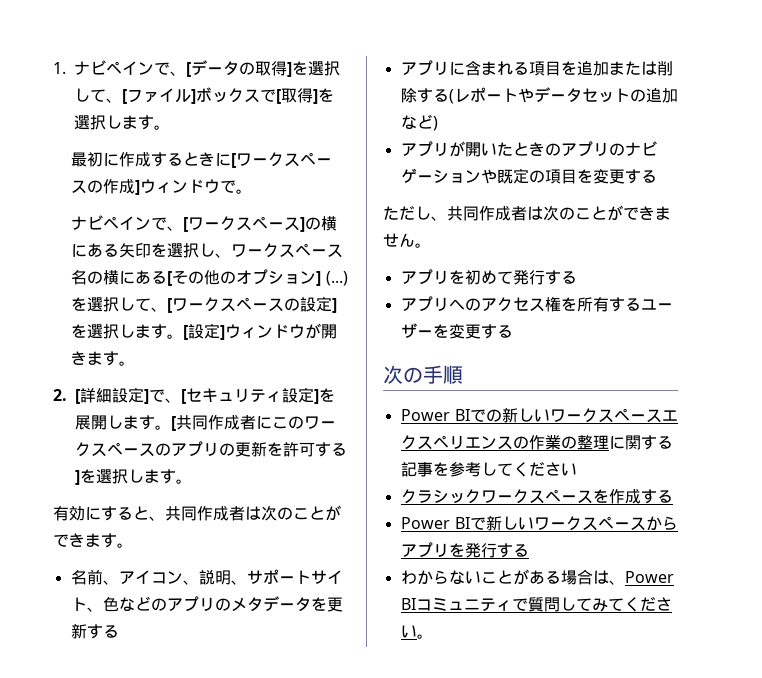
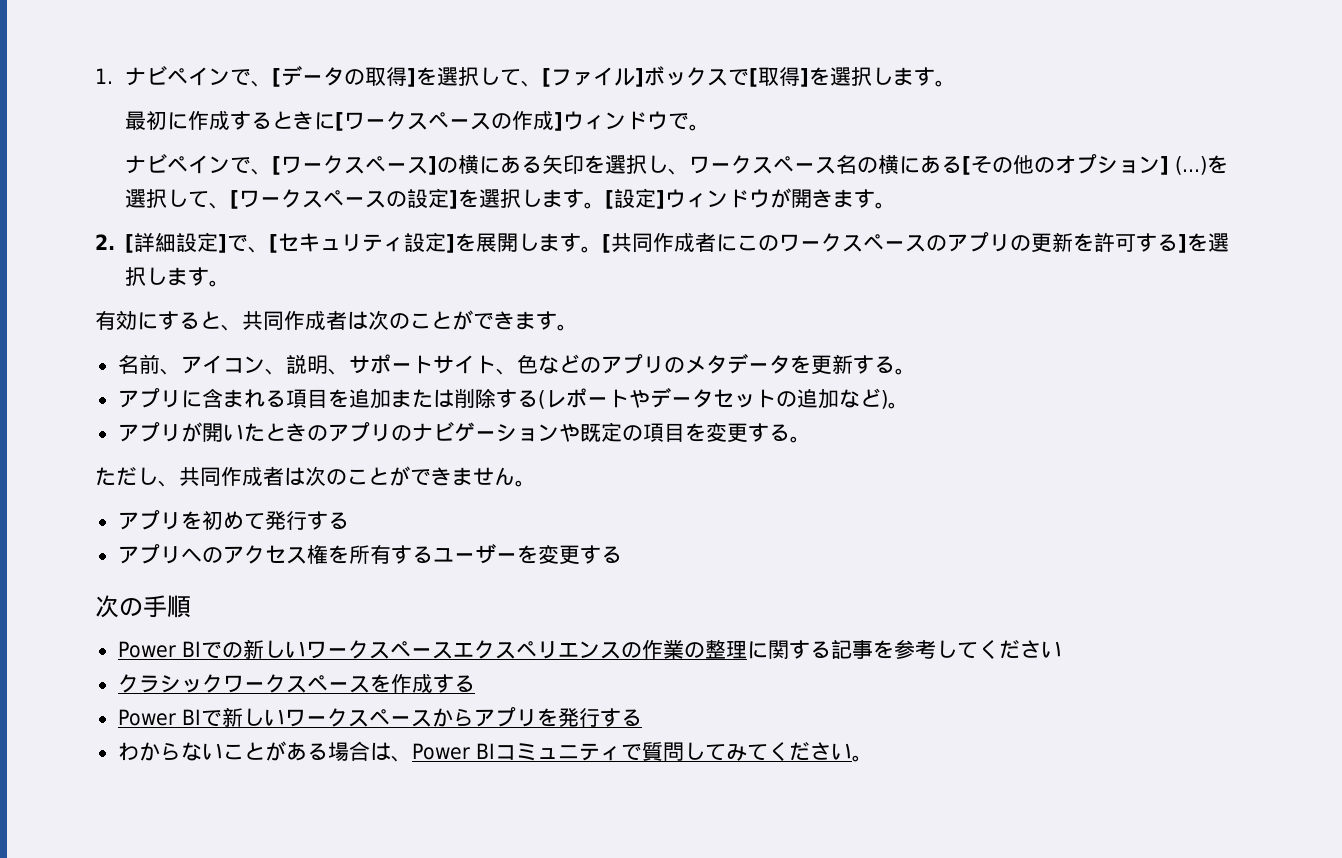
(119, 631) none -> [894,368,916,375] 。
(438, 123) none -> [887,402,909,409] 。
(657, 176) none -> [789,436,811,443] 。

